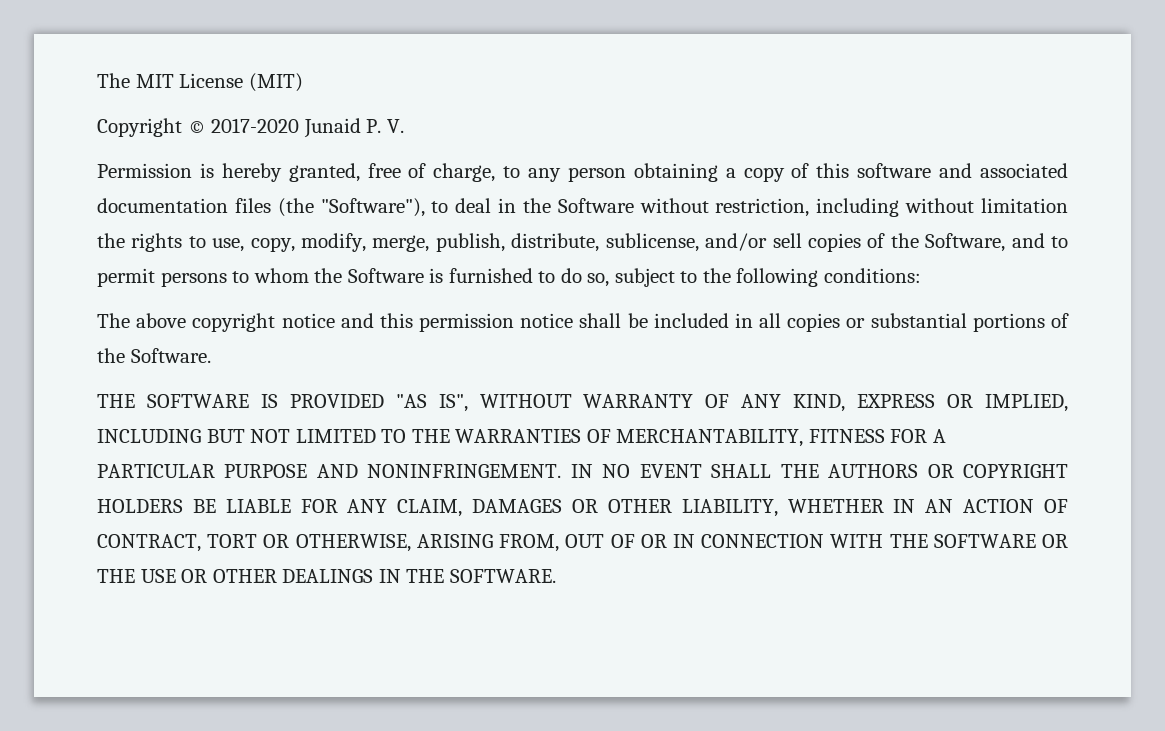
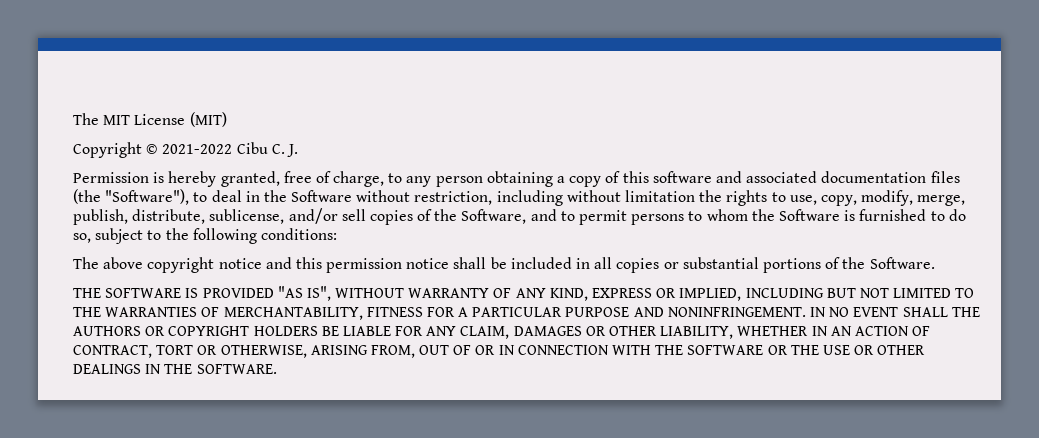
[211,118,404,138] 2017-2020 Junaid P. V. -> [162,142,298,157] 2021-2022 Cibu C. J.

